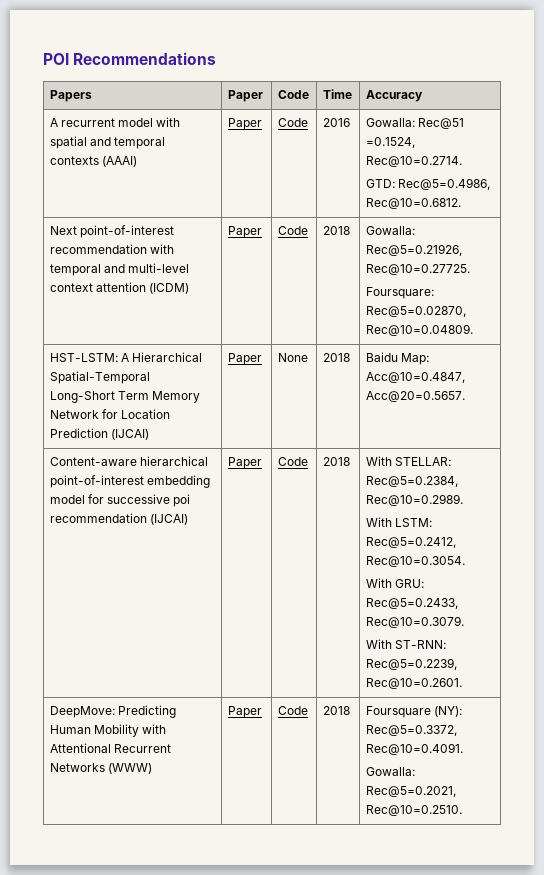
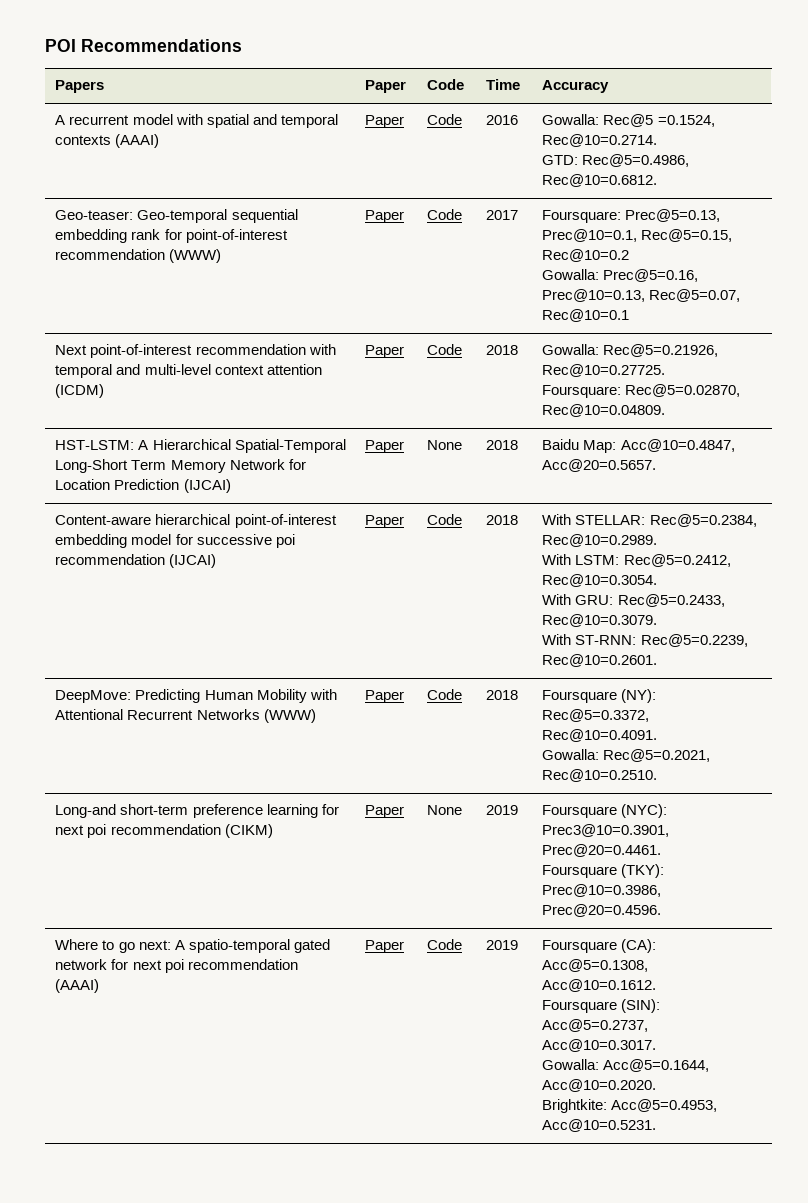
[417,118,464,129] Rec@51 -> [603,114,654,127] Rec@5
(461, 203) none -> [55,209,298,223] [55,229,288,243] [55,249,222,263] [365,210,405,223] [427,209,463,220] [486,210,519,220] [542,209,721,223] [542,229,733,242] [542,249,630,262] [542,269,699,282] [542,289,741,302] [542,309,630,322] // Geo-teaser: Geo-temporal sequential embedding rank for point-of-interest recommendation (WWW) | Paper | Code | 2017 | Foursquare: Prec@5=0.13, Prec@10=0.1, Rec@5=0.15, Rec@10=0.2 // Gowalla: Prec@5=0.16, Prec@10=0.13, Rec@5=0.07, Rec@10=0.1
(462, 810) none -> [55,804,339,818] [55,824,273,838] [365,805,405,818] [427,805,463,815] [486,805,519,815] [542,804,668,818] [542,824,670,837] [542,844,662,857] [542,864,665,878] [542,884,662,897] [542,904,662,917] [55,939,330,953] [55,959,298,973] [55,979,100,993] [365,940,405,953] [427,939,463,950] [486,940,519,950] [542,939,657,953] [542,959,649,972] [542,979,657,992] [542,999,661,1013] [542,1019,649,1032] [542,1039,657,1052] [542,1059,710,1072] [542,1079,657,1092] [542,1099,718,1113] [542,1119,657,1132] // Long-and short-term preference learning for next poi recommendation (CIKM) | Paper | None | 2019 | Foursquare (NYC): Prec3@10=0.3901, Prec@20=0.4461. // Foursquare (TKY): Prec@10=0.3986, Prec@20=0.4596. // Where to go next: A spatio-temporal gated network for next poi recommendation (AAAI) | Paper | Code | 2019 | Foursquare (CA): Acc@5=0.1308, Acc@10=0.1612. // Foursquare (SIN): Acc@5=0.2737, Acc@10=0.3017. // Gowalla: Acc@5=0.1644, Acc@10=0.2020. // Brightkite: Acc@5=0.4953, Acc@10=0.5231.

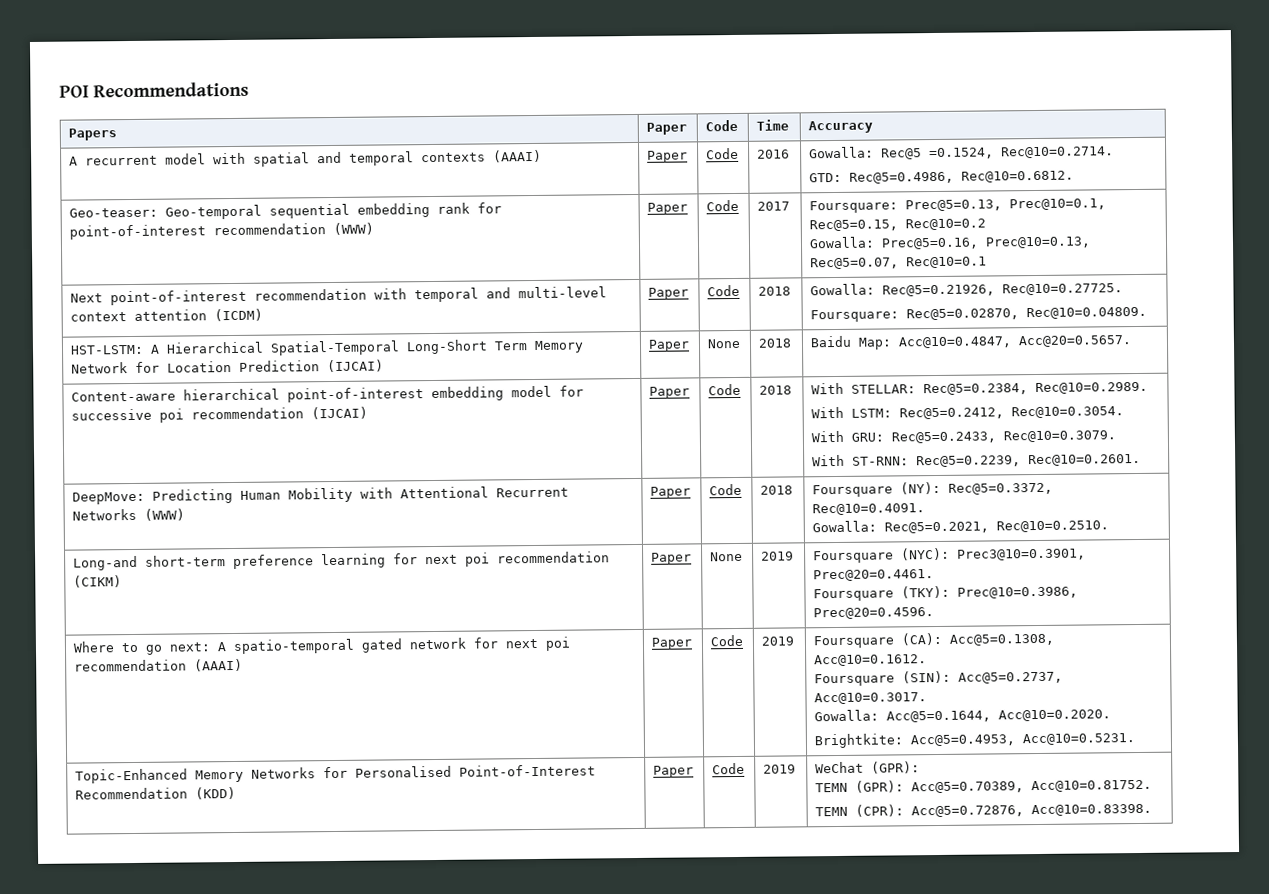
(657, 1125) none -> [75,764,597,784] [75,786,237,800] [653,765,695,778] [712,762,746,775] [763,764,797,774] [815,761,921,774] [815,779,1153,794] [815,803,1153,818] // Topic-Enhanced Memory Networks for Personalised Point-of-Interest Recommendation (KDD) | Paper | Code | 2019 | WeChat (GPR): // TEMN (GPR): Acc@5=0.70389, Acc@10=0.81752. // TEMN (CPR): Acc@5=0.72876, Acc@10=0.83398.

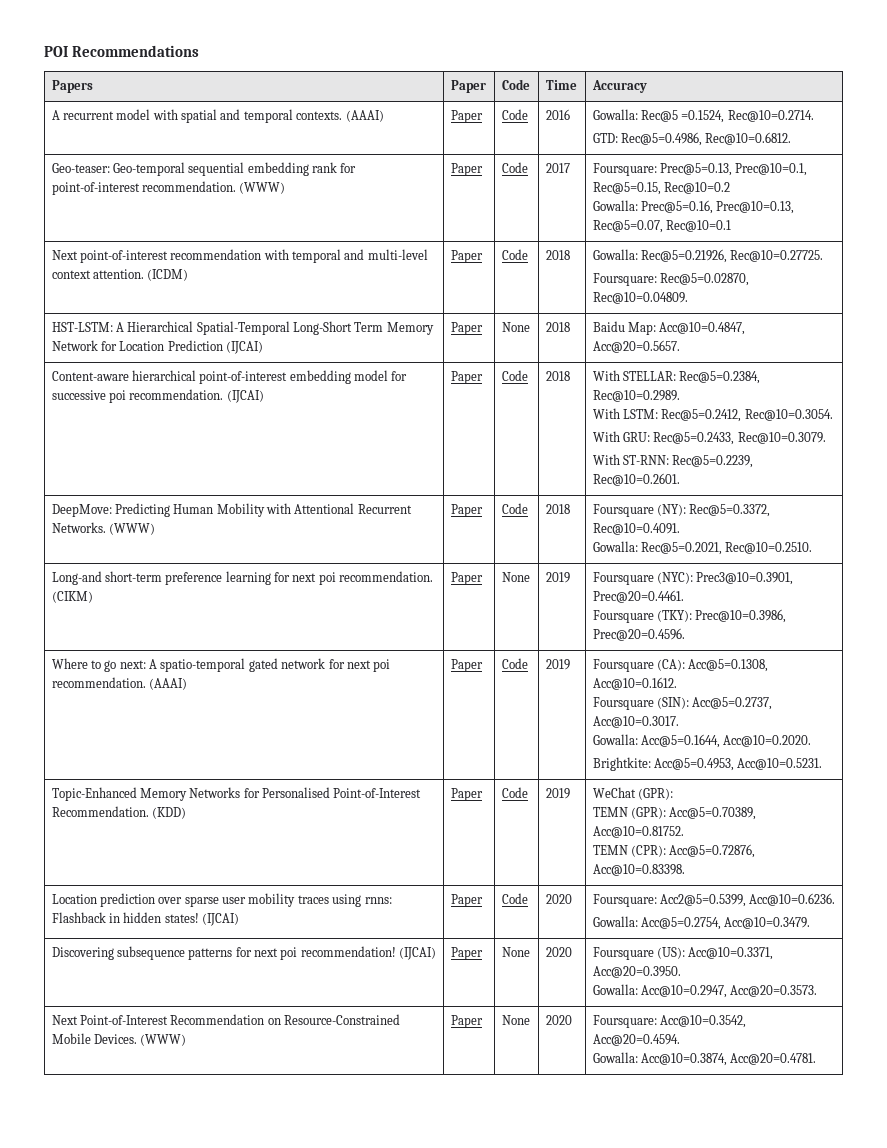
[421,152,487,163] contexts -> [296,111,343,120] contexts.
[213,223,327,236] recommendation -> [141,181,236,192] recommendation.
[134,309,208,321] attention -> [92,269,144,279] attention.
[191,407,305,420] recommendation -> [129,389,224,400] recommendation.
[72,508,138,521] Networks -> [51,522,106,533] Networks.
[497,551,611,564] recommendation -> [339,571,434,582] recommendation.
[74,659,188,672] recommendation -> [51,677,146,688] recommendation.
[75,787,189,800] Recommendation -> [51,806,149,817] Recommendation.
(1153, 810) none -> [51,893,392,907] [51,912,240,926] [450,894,483,907] [501,893,528,904] [545,894,572,904] [592,893,836,907] [592,916,811,930] [51,946,437,960] [450,947,483,960] [501,947,530,957] [545,947,572,957] [592,947,774,960] [592,966,681,978] [592,984,818,998] [51,1014,401,1025] [51,1033,187,1046] [450,1015,483,1028] [501,1015,530,1025] [545,1015,572,1025] [592,1015,746,1028] [592,1034,680,1046] [592,1052,817,1066] // Location prediction over sparse user mobility traces using rnns: Flashback in hidden states! (IJCAI) | Paper | Code | 2020 | Foursquare: Acc2@5=0.5399, Acc@10=0.6236. // Gowalla: Acc@5=0.2754, Acc@10=0.3479. // Discovering subsequence patterns for next poi recommendation! (IJCAI) | Paper | None | 2020 | Foursquare (US): Acc@10=0.3371, Acc@20=0.3950. // Gowalla: Acc@10=0.2947, Acc@20=0.3573. // Next Point-of-Interest Recommendation on Resource-Constrained Mobile Devices. (WWW) | Paper | None | 2020 | Foursquare: Acc@10=0.3542, Acc@20=0.4594. // Gowalla: Acc@10=0.3874, Acc@20=0.4781.

